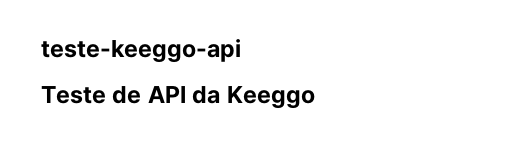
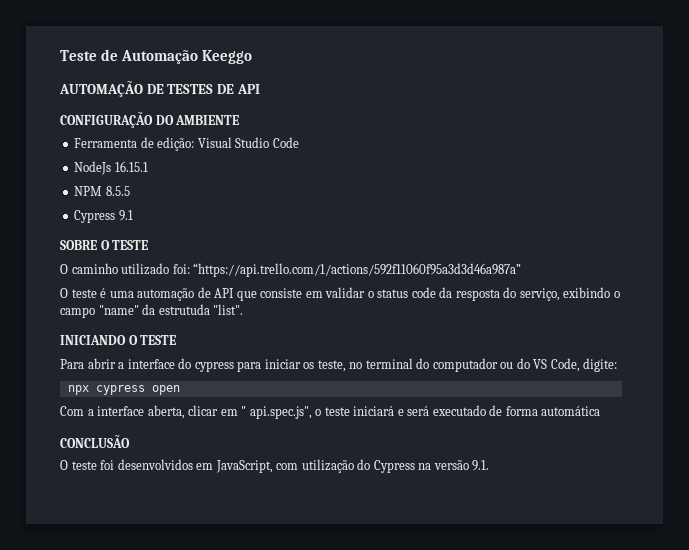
[41,39,241,63] teste-keeggo-api // -> (60, 55) none
[147,86,315,109] API da Keeggo -> [121,50,253,64] [59,81,260,97] [60,112,240,128] [74,137,299,151] [74,161,148,175] [74,186,130,196] [74,210,133,223] [60,240,149,250] [60,263,522,277] [60,287,620,301] [60,304,244,318] [60,335,177,345] [60,358,618,372] [67,385,180,395] [60,405,601,419] [60,435,130,448] [60,459,490,473] Automação Keeggo // AUTOMAÇÃO DE TESTES DE API // CONFIGURAÇÃO DO AMBIENTE // Ferramenta de edição: Visual Studio Code // NodeJs 16.15.1 // NPM 8.5.5 // Cypress 9.1 // SOBRE O TESTE // O caminho utilizado foi: “https://api.trello.com/1/actions/592f11060f95a3d3d46a987a” // O teste é uma automação de API que consiste em validar o status code da resposta do serviço, exibindo o campo "name" da estrutuda "list". // INICIANDO O TESTE // Para abrir a interface do cypress para iniciar os teste, no terminal do computador ou do VS Code, digite: // npx cypress open // Com a interface aberta, clicar em " api.spec.js", o teste iniciará e será executado de forma automática // CONCLUSÃO // O teste foi desenvolvidos em JavaScript, com utilização do Cypress na versão 9.1.

